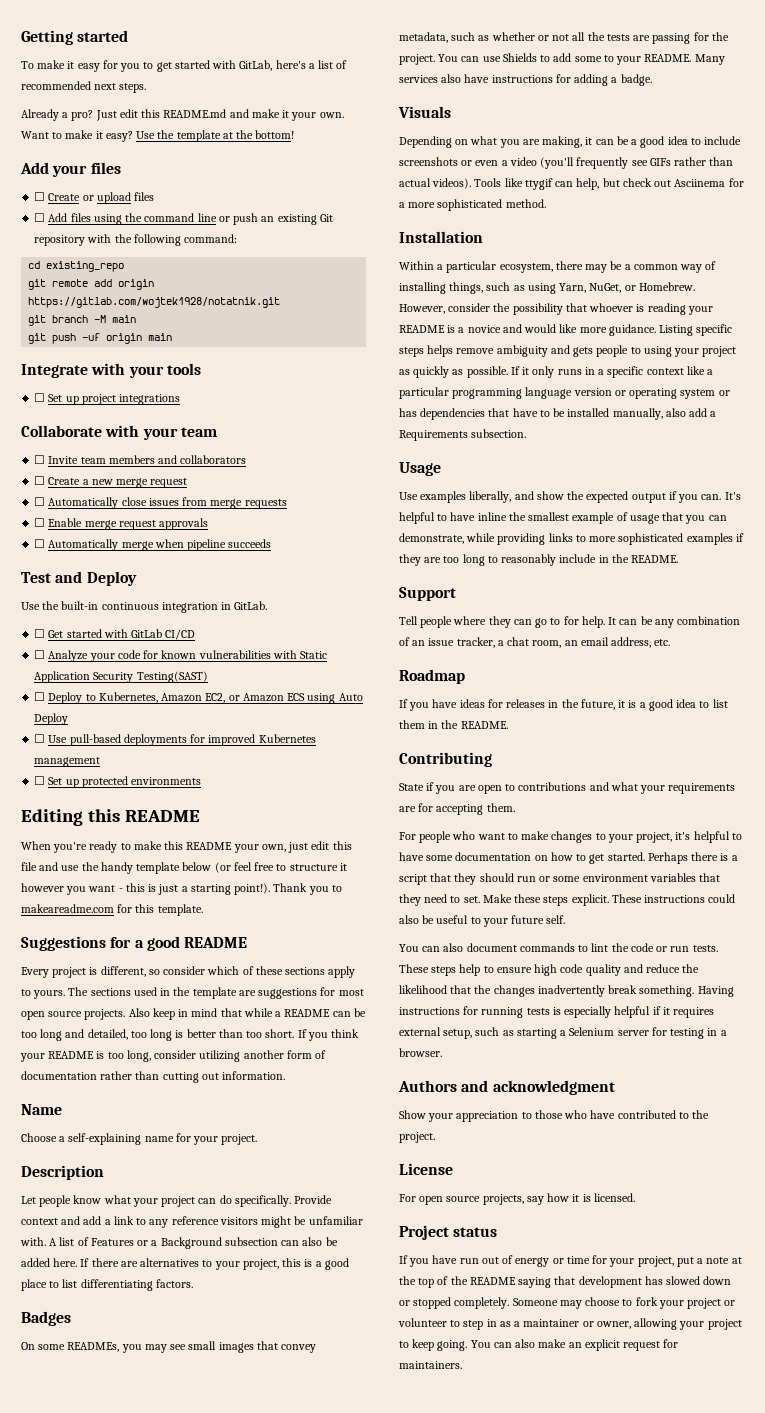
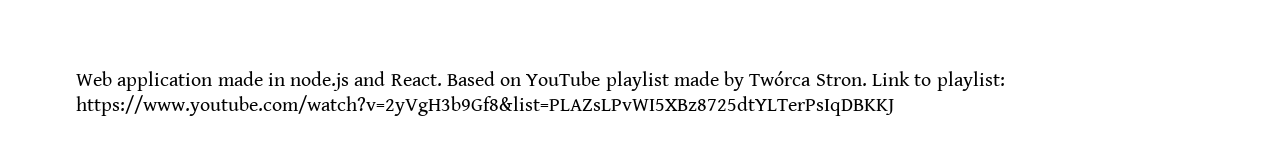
[21,30,129,45] [21,60,348,72] [21,81,147,93] [21,109,344,121] [21,130,295,142] [20,162,121,177] [34,192,155,204] [34,213,333,225] [34,234,238,246] [28,261,125,272] [28,279,155,290] [28,297,281,308] [28,315,137,326] [28,333,173,344] [21,363,201,378] [34,393,181,405] [21,425,217,440] [34,455,247,464] [34,476,188,488] [34,497,287,509] [34,518,209,530] [34,539,272,551] [21,571,137,586] [21,601,268,613] [34,629,196,640] [34,650,328,662] [34,671,208,683] [34,692,363,704] [34,713,69,725] [34,734,316,746] [34,757,101,767] [34,776,202,788] [21,809,200,826] [21,841,352,853] [21,862,347,874] [21,883,342,895] [21,904,203,916] [21,936,248,951] [21,966,356,978] [21,987,364,999] [21,1008,366,1020] [21,1029,360,1041] [20,1050,327,1062] [21,1071,286,1083] [21,1104,62,1115] [21,1133,258,1145] [21,1165,104,1180] [21,1195,333,1207] [21,1216,363,1228] [20,1237,338,1249] [21,1258,349,1270] [21,1279,193,1291] [21,1311,71,1326] [21,1341,317,1353] [399,32,729,44] [399,53,725,65] [399,74,652,86] [398,106,451,118] [399,136,742,148] [399,157,734,169] [399,178,744,190] [399,199,546,211] [399,231,483,243] [399,261,717,273] [399,282,695,294] [399,303,713,315] [399,324,733,336] [399,345,737,357] [399,366,714,378] [399,387,730,399] [399,408,717,420] [399,429,527,441] [399,462,441,476] [399,491,741,503] [399,512,727,524] [399,533,744,545] [399,554,679,566] [399,587,456,601] [399,616,741,628] [399,637,671,648] [399,669,465,684] [399,699,728,711] [399,720,508,729] [399,752,492,767] [399,782,736,794] [399,803,515,815] [399,831,742,843] [399,852,738,864] [399,873,721,885] [399,894,736,906] [399,915,566,927] [399,943,718,952] [399,964,700,976] [399,985,734,997] [399,1006,715,1018] [399,1027,727,1039] [399,1048,442,1057] [398,1080,615,1095] [399,1110,710,1122] [399,1132,435,1143] [399,1163,453,1175] [399,1193,635,1205] [399,1225,498,1240] [399,1255,742,1267] [399,1276,732,1288] [399,1297,736,1309] [398,1318,742,1330] [399,1339,679,1351] [399,1361,462,1369] Getting started // To make it easy for you to get started with GitLab, here's a list of recommended next steps. // Already a pro? Just edit this README.md and make it your own. Want to make it easy? Use the template at the bottom! // Add your files // ☐ Create or upload files // ☐ Add files using the command line or push an existing Git repository with the following command: // cd existing_repo // git remote add origin https://gitlab.com/wojtek1928/notatnik.git // git branch -M main // git push -uf origin main // Integrate with your tools // ☐ Set up project integrations // Collaborate with your team // ☐ Invite team members and collaborators // ☐ Create a new merge request // ☐ Automatically close issues from merge requests // ☐ Enable merge request approvals // ☐ Automatically merge when pipeline succeeds // Test and Deploy // Use the built-in continuous integration in GitLab. // ☐ Get started with GitLab CI/CD // ☐ Analyze your code for known vulnerabilities with Static Application Security Testing(SAST) // ☐ Deploy to Kubernetes, Amazon EC2, or Amazon ECS using Auto Deploy // ☐ Use pull-based deployments for improved Kubernetes management // ☐ Set up protected environments // Editing this README // When you're ready to make this README your own, just edit this file and use the handy template below (or feel free to structure it however you want - this is just a starting point!). Thank you to makeareadme.com for this template. // Suggestions for a good README // Every project is different, so consider which of these sections apply to yours. The sections used in the template are suggestions for most open source projects. Also keep in mind that while a README can be too long and detailed, too long is better than too short. If you think your README is too long, consider utilizing another form of documentation rather than cutting out information. // Name // Choose a self-explaining name for your project. // Description // Let people know what your project can do specifically. Provide context and add a link to any reference visitors might be unfamiliar with. A list of Features or a Background subsection can also be added here. If there are alternatives to your project, this is a good place to list differentiating factors. // Badges // On some READMEs, you may see small images that convey metadata, such as whether or not all the tests are passing for the project. You can use Shields to add some to your README. Many services also have instructions for adding a badge. // Visuals // Depending on what you are making, it can be a good idea to include screenshots or even a video (you'll frequently see GIFs rather than actual videos). Tools like ttygif can help, but check out Asciinema for a more sophisticated method. // Installation // Within a particular ecosystem, there may be a common way of installing things, such as using Yarn, NuGet, or Homebrew. However, consider the possibility that whoever is reading your README is a novice and would like more guidance. Listing specific steps helps remove ambiguity and gets people to using your project as quickly as possible. If it only runs in a specific context like a particular programming language version or operating system or has dependencies that have to be installed manually, also add a Requirements subsection. // Usage // Use examples liberally, and show the expected output if you can. It's helpful to have inline the smallest example of usage that you can demonstrate, while providing links to more sophisticated examples if they are too long to reasonably include in the README. // Support // Tell people where they can go to for help. It can be any combination of an issue tracker, a chat room, an email address, etc. // Roadmap // If you have ideas for releases in the future, it is a good idea to list them in the README. // Contributing // State if you are open to contributions and what your requirements are for accepting them. // For people who want to make changes to your project, it's helpful to have some documentation on how to get started. Perhaps there is a script that they should run or some environment variables that they need to set. Make these steps explicit. These instructions could also be useful to your future self. // You can also document commands to lint the code or run tests. These steps help to ensure high code quality and reduce the likelihood that the changes inadvertently break something. Having instructions for running tests is especially helpful if it requires external setup, such as starting a Selenium server for testing in a browser. // Authors and acknowledgment // Show your appreciation to those who have contributed to the project. // License // For open source projects, say how it is licensed. // Project status // If you have run out of energy or time for your project, put a note at the top of the README saying that development has slowed down or stopped completely. Someone may choose to fork your project or volunteer to step in as a maintainer or owner, allowing your project to keep going. You can also make an explicit request for maintainers. -> [76,71,1005,91] [76,95,894,116] Web application made in node.js and React. Based on YouTube playlist made by Twórca Stron. Link to playlist: https://www.youtube.com/watch?v=2yVgH3b9Gf8&list=PLAZsLPvWI5XBz8725dtYLTerPsIqDBKKJ

